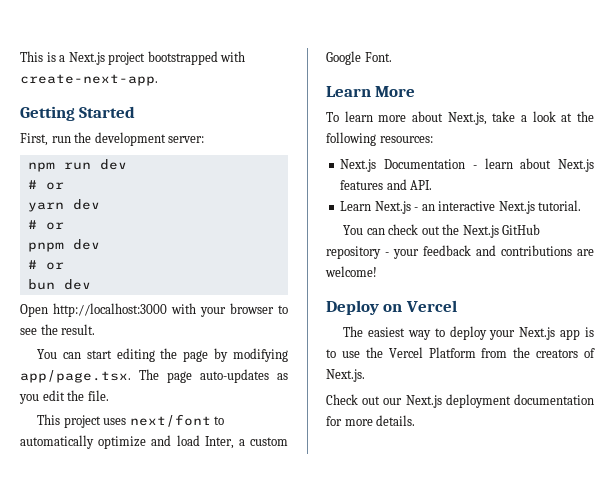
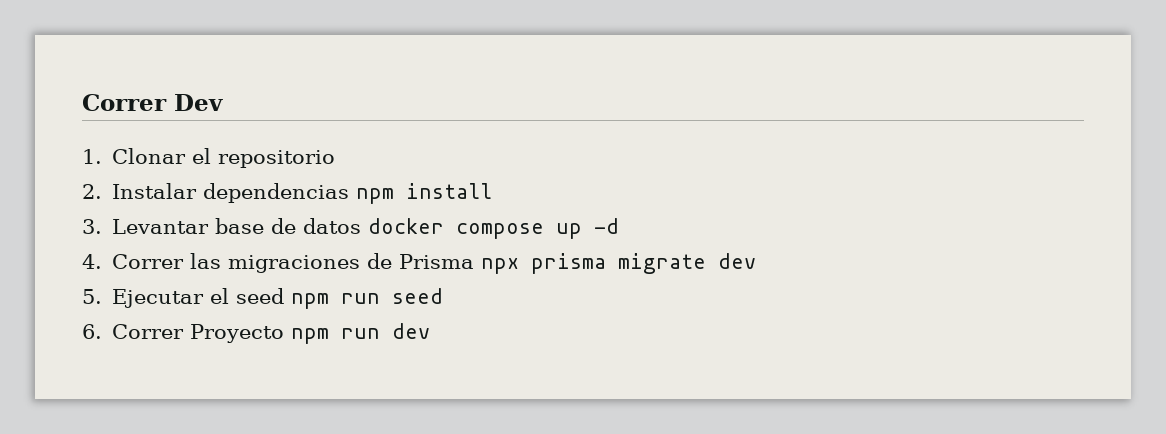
[20,51,246,65] [20,74,158,86] [20,106,136,121] [20,132,205,146] [27,159,127,172] [27,180,64,190] [27,199,100,212] [27,220,64,230] [27,239,100,252] [27,260,64,270] [27,279,91,290] [20,303,288,317] [20,324,96,335] [37,348,288,362] [20,369,288,383] [19,390,109,404] [37,414,225,428] [20,435,288,449] [326,51,392,65] [326,86,416,97] [326,111,594,125] [326,132,433,146] [340,158,594,172] [340,179,433,190] [340,200,582,214] [343,224,541,238] [326,245,594,259] [325,266,377,277] [326,300,457,315] [343,326,594,340] [326,347,595,358] [326,369,365,382] [326,394,594,408] [326,415,416,426] This is a Next.js project bootstrapped with create-next-app. // Getting Started // First, run the development server: // npm run dev // # or // yarn dev // # or // pnpm dev // # or // bun dev // Open http://localhost:3000 with your browser to see the result. // You can start editing the page by modifying app/page.tsx. The page auto-updates as you edit the file. // This project uses next/font to automatically optimize and load Inter, a custom Google Font. // Learn More // To learn more about Next.js, take a look at the following resources: // Next.js Documentation - learn about Next.js features and API. // Learn Next.js - an interactive Next.js tutorial. // You can check out the Next.js GitHub repository - your feedback and contributions are welcome! // Deploy on Vercel // The easiest way to deploy your Next.js app is to use the Vercel Platform from the creators of Next.js. // Check out our Next.js deployment documentation for more details. -> [82,94,223,111] [82,148,336,168] [82,183,493,204] [82,218,620,239] [82,253,757,274] [82,288,444,309] [82,323,431,344] Correr Dev // 1. Clonar el repositorio // 2. Instalar dependencias npm install // 3. Levantar base de datos docker compose up -d // 4. Correr las migraciones de Prisma npx prisma migrate dev // 5. Ejecutar el seed npm run seed // 6. Correr Proyecto npm run dev

